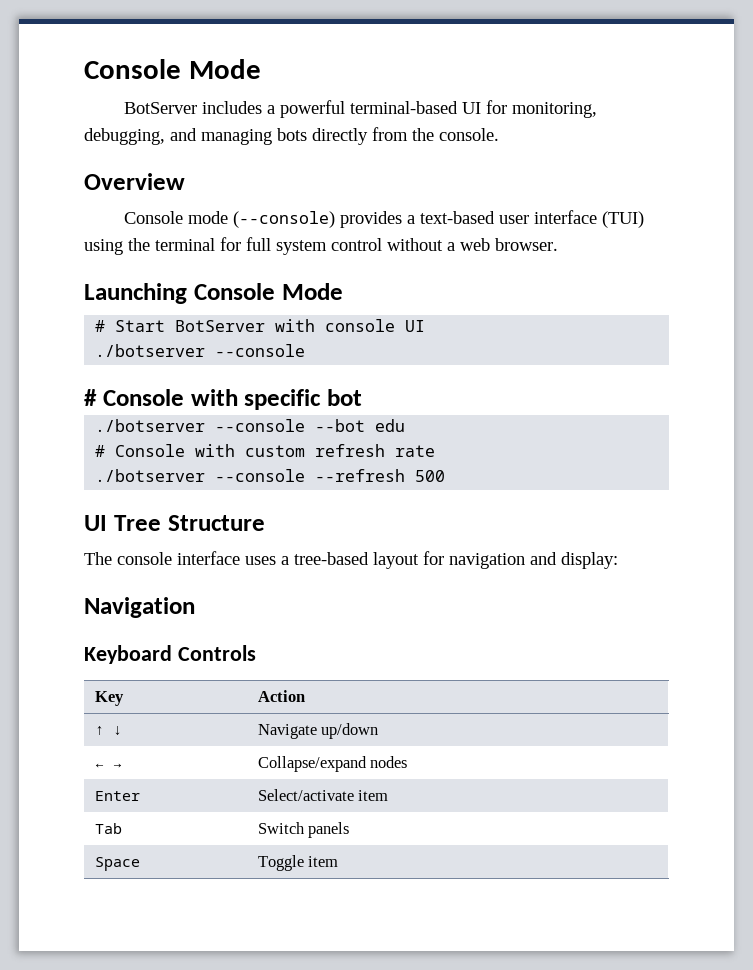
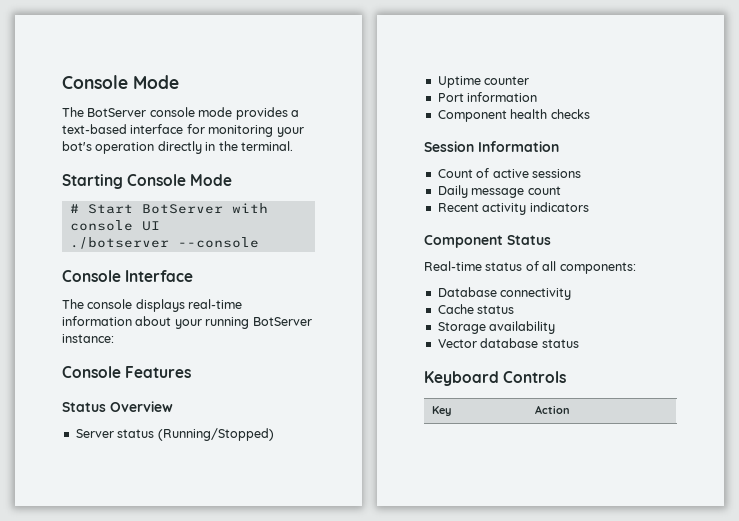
[84,59,261,79] [124,100,598,118] [84,127,499,145] [84,173,185,190] [124,210,645,228] [84,237,558,255] [84,283,187,304] Console Mode // BotServer includes a powerful terminal-based UI for monitoring, debugging, and managing bots directly from the console. // Overview // Console mode (--console) provides a text-based user interface (TUI) using the terminal for full system control without a web browser. // Launching -> [62,75,179,89] [62,107,299,120] [62,124,304,137] [62,141,293,154] [62,174,123,189] Console Mode // The BotServer console mode provides a text-based interface for monitoring your bot's operation directly in the terminal. // Starting
[84,389,362,410] [95,419,406,432] [95,444,436,457] [95,469,446,482] [84,515,265,531] [84,551,618,569] [84,597,195,618] [84,645,256,664] [94,691,124,706] [257,690,305,702] [94,726,122,735] [257,723,379,739] [94,763,122,768] [257,756,408,772] [94,791,140,801] [257,789,389,801] [94,823,122,834] [257,822,350,838] [94,857,140,871] [257,855,339,871] # Console with specific bot // ./botserver --console --bot edu // # Console with custom refresh rate // ./botserver --console --refresh 500 // UI Tree Structure // The console interface uses a tree-based layout for navigation and display: // Navigation // Keyboard Controls // Key | Action // ↑ ↓ | Navigate up/down // ← → | Collapse/expand nodes // Enter | Select/activate item // Tab | Switch panels // Space | Toggle item -> [62,270,194,282] [62,299,243,312] [62,316,312,329] [62,334,114,343] [62,366,192,378] [62,401,173,412] [75,428,274,441] [437,76,530,88] [437,92,538,102] [437,109,590,122] [424,141,559,152] [437,168,581,178] [437,185,561,198] [437,202,589,215] [424,235,551,248] [424,261,636,274] [437,287,572,300] [437,304,515,314] [437,321,556,334] [437,338,579,348] [424,371,567,386] [432,406,452,416] [535,405,571,414] Console Interface // The console displays real-time information about your running BotServer instance: // Console Features // Status Overview // Server status (Running/Stopped) // Uptime counter // Port information // Component health checks // Session Information // Count of active sessions // Daily message count // Recent activity indicators // Component Status // Real-time status of all components: // Database connectivity // Cache status // Storage availability // Vector database status // Keyboard Controls // Key | Action

